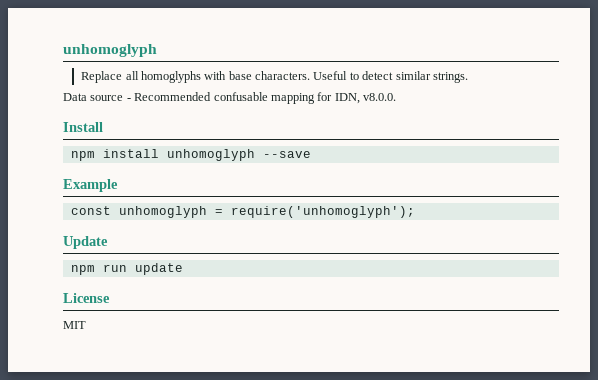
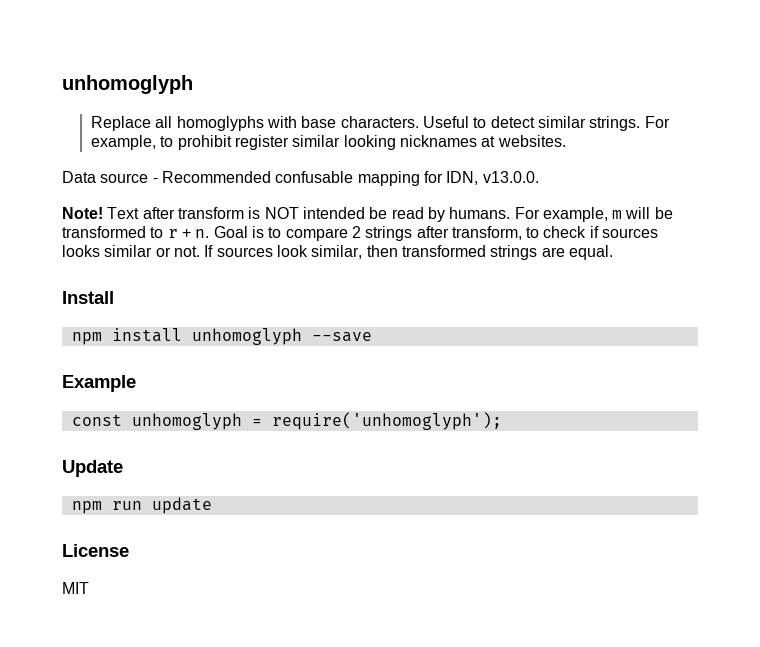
(468, 77) none -> [644,116,670,128] [91,135,566,150] For example, to prohibit register similar looking nicknames at websites.
[363,93,396,101] v8.0.0. -> [482,171,539,183] [62,207,673,222] [62,226,659,241] [62,245,613,260] v13.0.0. // Note! Text after transform is NOT intended be read by humans. For example, m will be transformed to r + n. Goal is to compare 2 strings after transform, to check if sources looks similar or not. If sources look similar, then transformed strings are equal.

